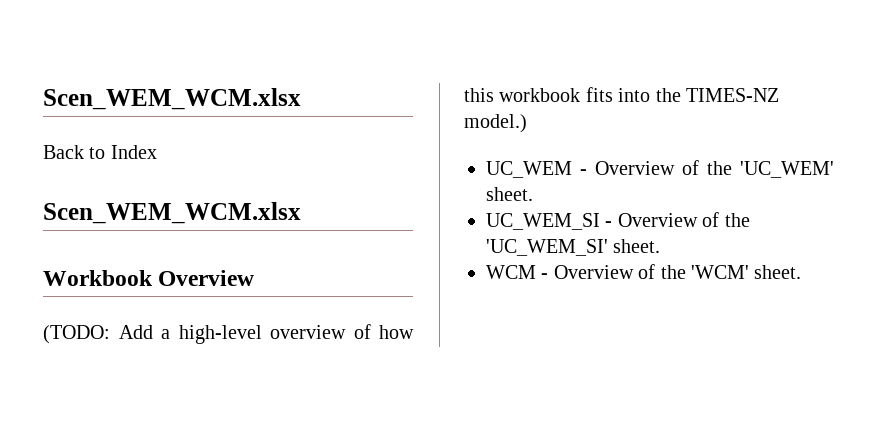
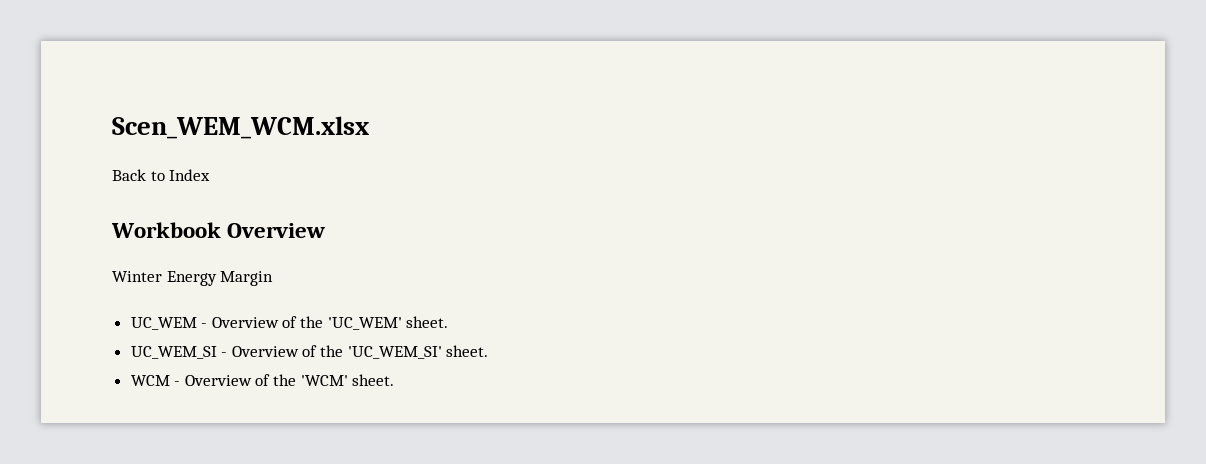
[43,202,301,224] // Scen_WEM_WCM.xlsx -> (211, 175) none
[43,324,414,344] [464,87,779,102] [464,114,527,133] (TODO: Add a high-level overview of how this workbook fits into the TIMES-NZ model.) -> [112,271,274,286] Winter Energy Margin

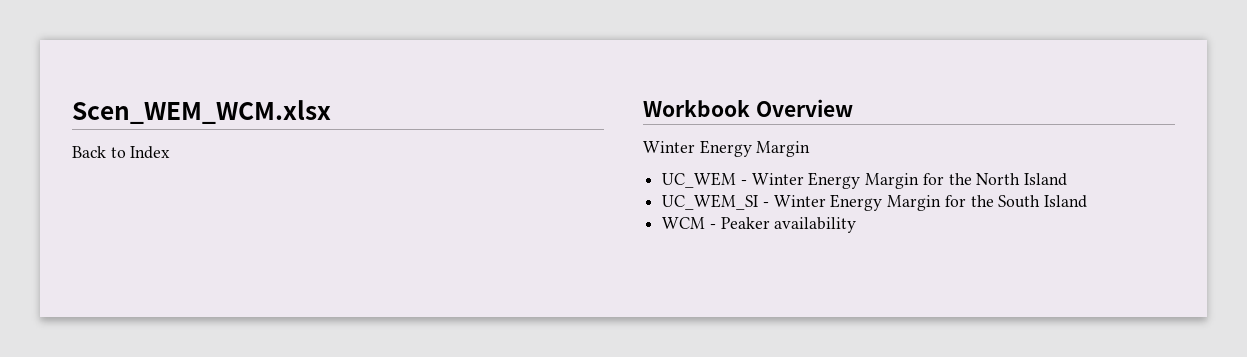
[211,316,449,330] [130,345,489,359] [130,374,395,386] Overview of the 'UC_WEM' sheet. // UC_WEM_SI - Overview of the 'UC_WEM_SI' sheet. // WCM - Overview of the 'WCM' sheet. -> [751,172,1068,189] [662,194,1088,211] [662,217,857,233] Winter Energy Margin for the North Island // UC_WEM_SI - Winter Energy Margin for the South Island // WCM - Peaker availability

